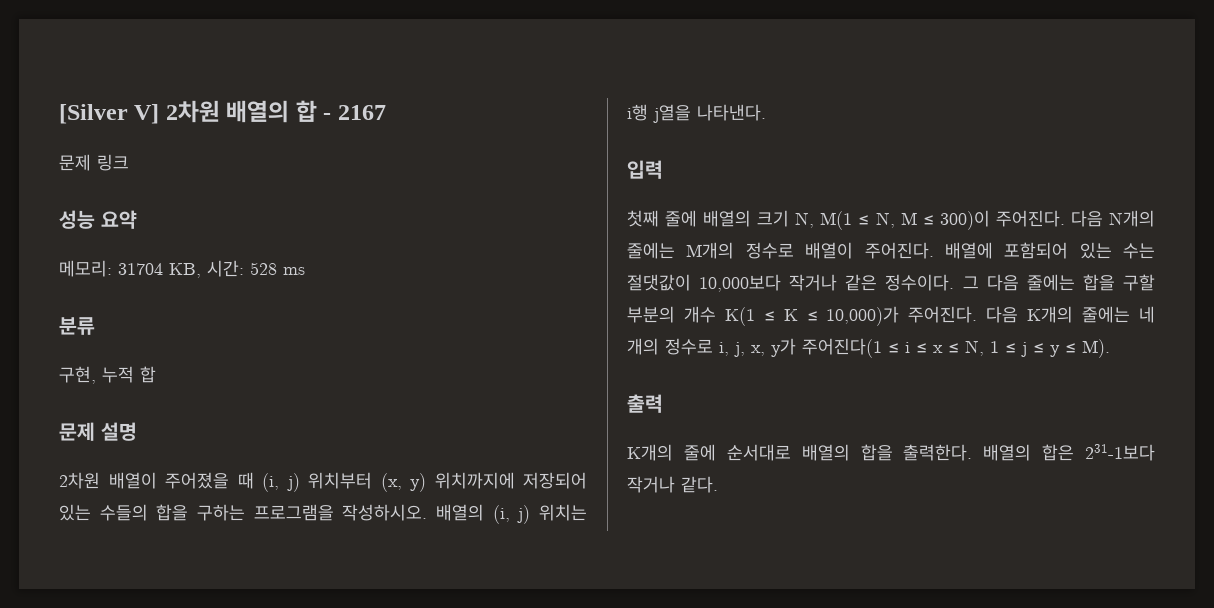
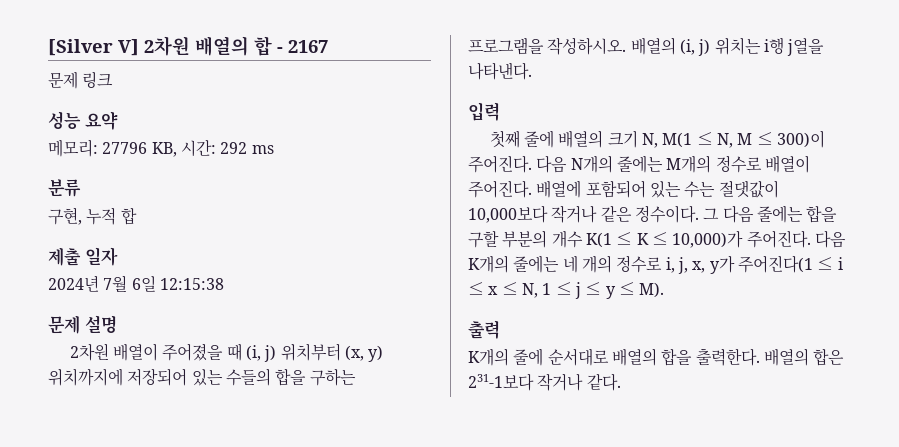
[118,263,163,275] 31704 -> [102,142,148,154] 27796
[250,262,277,275] 528 -> [220,142,248,154] 292
(156, 374) none -> [48,247,118,266] [48,275,224,292] // 제출 일자 // 2024년 7월 6일 12:15:38

